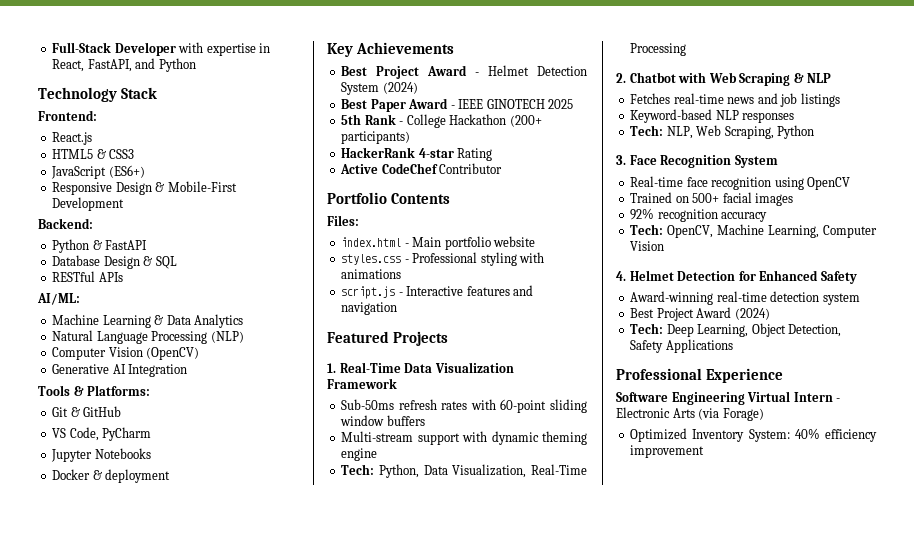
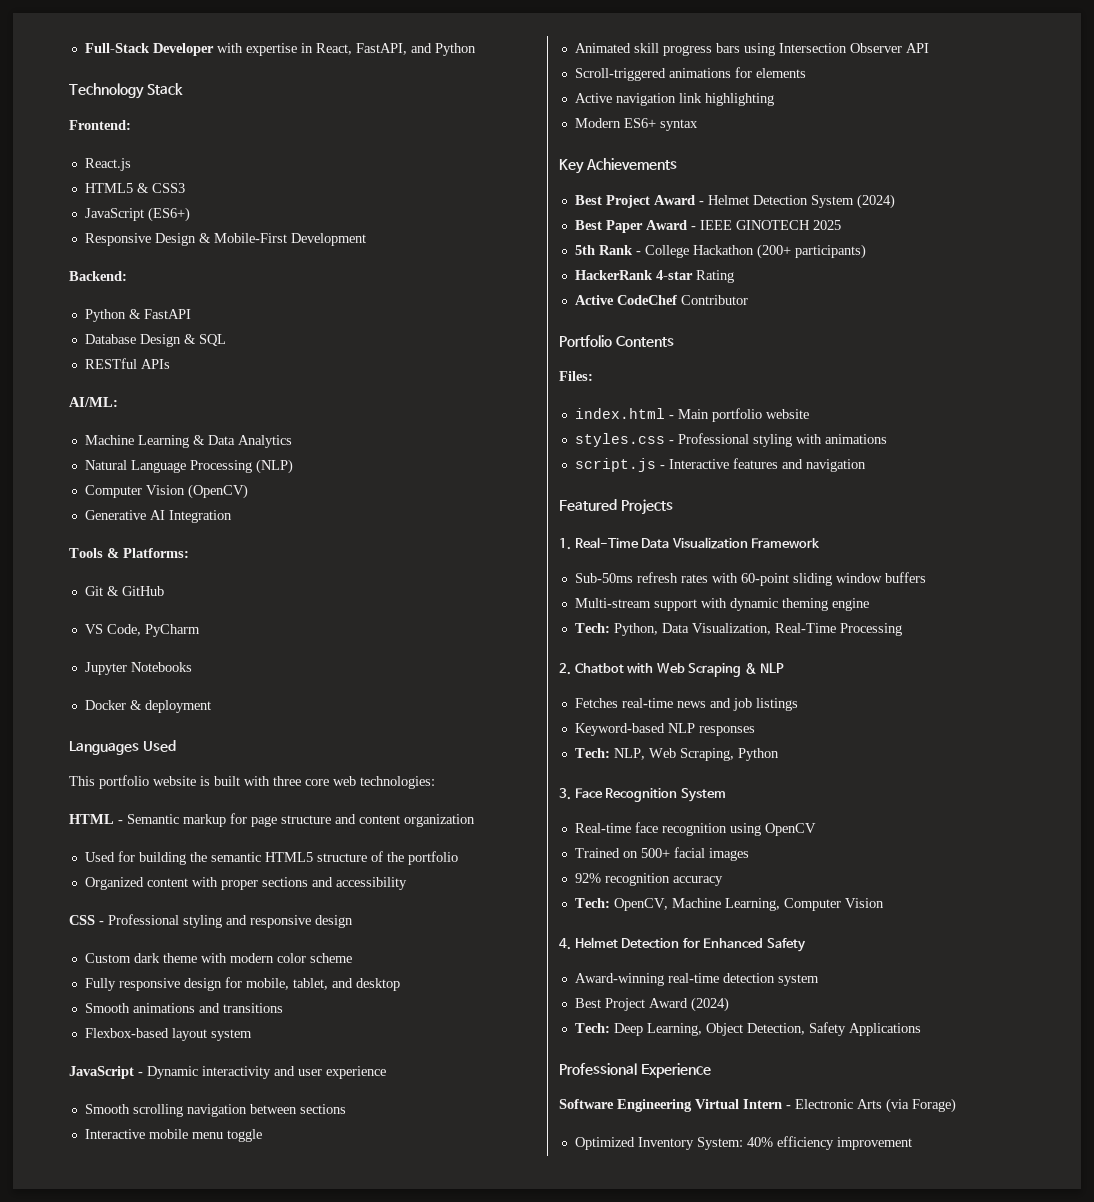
(171, 476) none -> [69,740,176,755] [69,775,435,789] [69,813,475,827] [84,851,458,865] [84,877,407,890] [69,914,353,928] [84,953,352,963] [84,977,400,991] [84,1003,283,1013] [84,1028,252,1041] [69,1066,386,1079] [84,1104,346,1117] [84,1129,262,1142] [574,43,929,56] [574,67,806,81] [574,93,774,106] [574,118,698,131] // Languages Used // This portfolio website is built with three core web technologies: // HTML - Semantic markup for page structure and content organization // Used for building the semantic HTML5 structure of the portfolio // Organized content with proper sections and accessibility // CSS - Professional styling and responsive design // Custom dark theme with modern color scheme // Fully responsive design for mobile, tablet, and desktop // Smooth animations and transitions // Flexbox-based layout system // JavaScript - Dynamic interactivity and user experience // Smooth scrolling navigation between sections // Interactive mobile menu toggle // Animated skill progress bars using Intersection Observer API // Scroll-triggered animations for elements // Active navigation link highlighting // Modern ES6+ syntax

